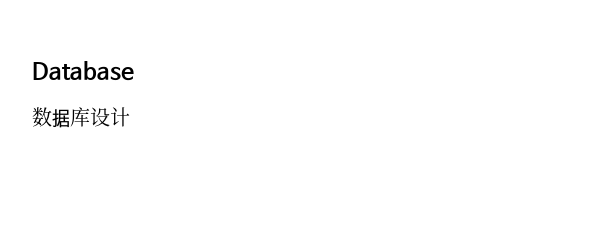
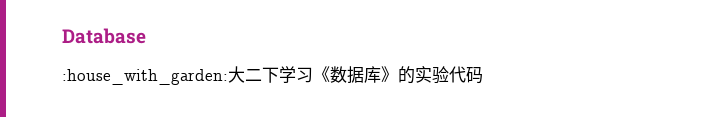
[32,107,130,128] 数据库设计 -> [62,66,483,85] :house_with_garden:大二下学习《数据库》的实验代码

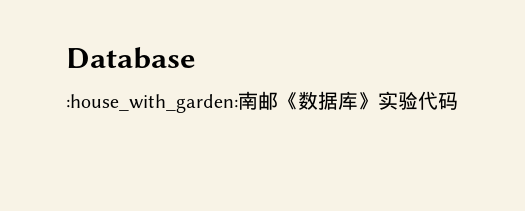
[228,66,313,83] 大二下学习 -> [238,91,278,110] 南邮
[398,66,415,84] 的 -> (378, 101) none

